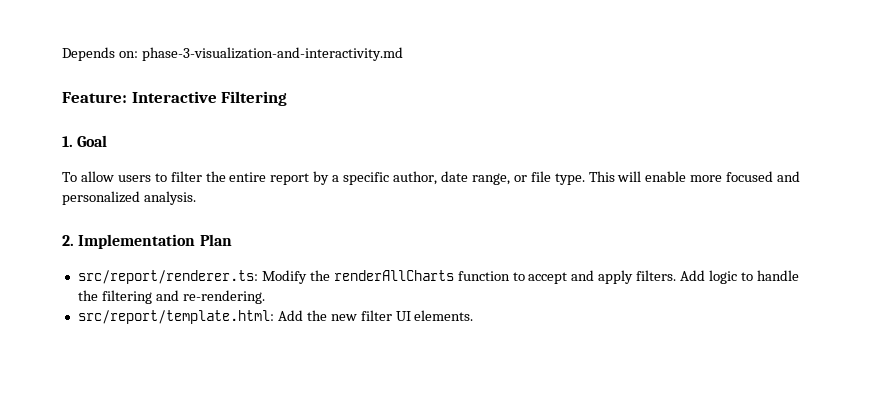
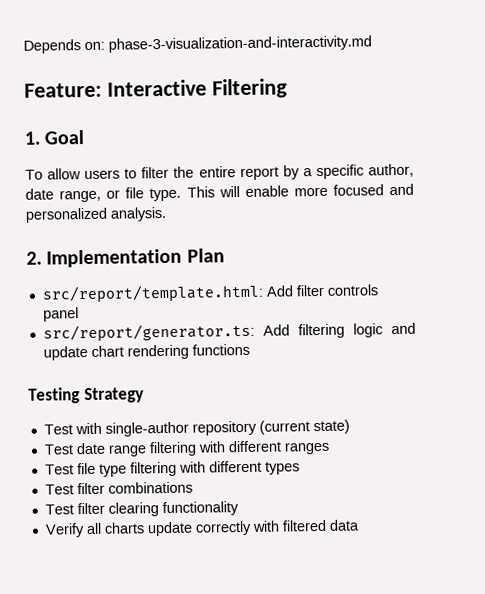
[77,270,799,284] [77,290,265,304] [77,310,474,324] src/report/renderer.ts: Modify the renderAllCharts function to accept and apply filters. Add logic to handle the filtering and re-rendering. // src/report/template.html: Add the new filter UI elements. -> [41,283,378,303] [42,307,79,322] [42,322,416,342] [42,343,250,361] [28,387,144,404] [43,419,350,437] [43,440,330,457] [44,460,300,477] [44,481,193,495] [44,501,239,517] [44,519,360,538] src/report/template.html: Add filter controls panel // src/report/generator.ts: Add filtering logic and update chart rendering functions // Testing Strategy // Test with single-author repository (current state) // Test date range filtering with different ranges // Test file type filtering with different types // Test filter combinations // Test filter clearing functionality // Verify all charts update correctly with filtered data

